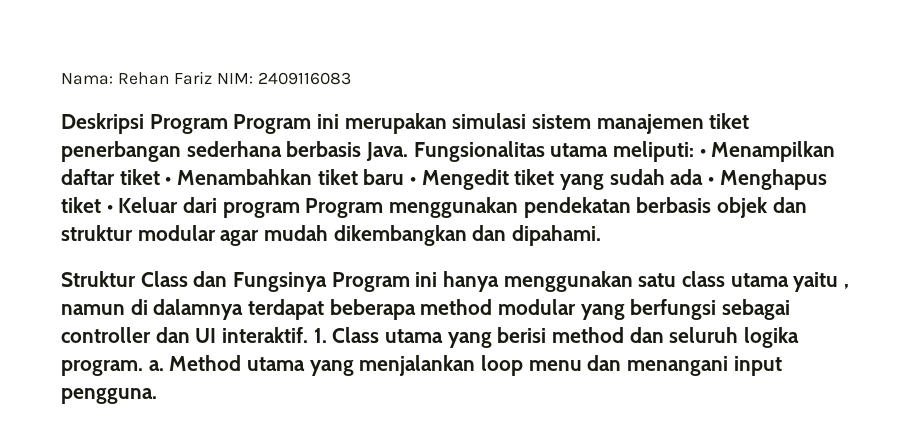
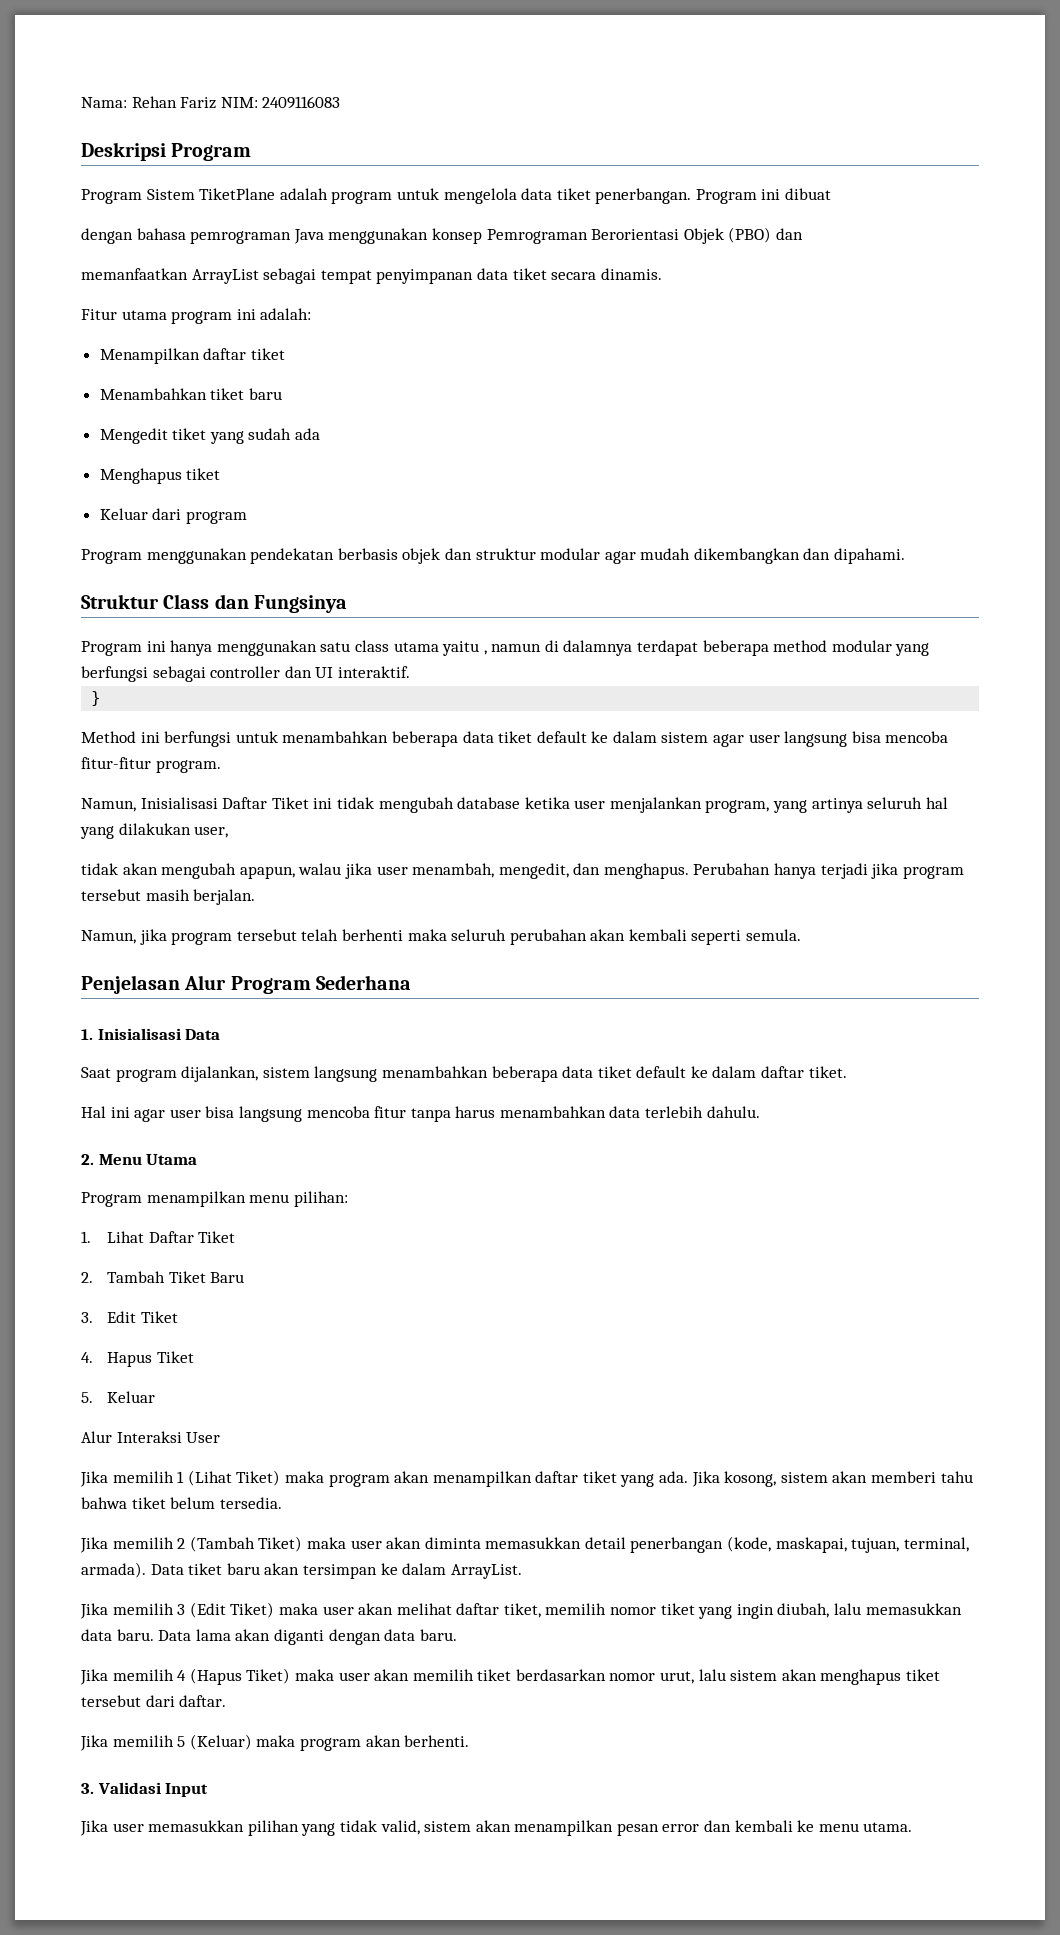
[233,113,750,134] [61,141,706,162] Program ini merupakan simulasi sistem manajemen tiket penerbangan sederhana berbasis Java. Fungsionalitas utama meliputi: • -> [81,188,832,204] [81,227,803,244] [81,268,662,284] [81,308,312,324] // Program Sistem TiketPlane adalah program untuk mengelola data tiket penerbangan. Program ini dibuat // dengan bahasa pemrograman Java menggunakan konsep Pemrograman Berorientasi Objek (PBO) dan // memanfaatkan ArrayList sebagai tempat penyimpanan data tiket secara dinamis. // Fitur utama program ini adalah: //
[165,177,172,185] • -> (285, 354) //
[410,177,417,185] • -> (282, 394) //
[708,177,715,185] • -> (321, 434) //
[106,205,113,213] • -> (221, 474) //
(300, 210) none -> (247, 517) //
(328, 282) none -> (348, 604) //
[313,327,800,348] [61,355,782,376] [61,388,157,404] 1. Class utama yang berisi method dan seluruh logika program. a. Method utama yang menjalankan loop menu dan menangani input pengguna. -> [91,691,102,706] [81,731,949,747] [81,757,221,773] [81,797,948,813] [80,823,229,839] [81,863,964,879] [81,889,256,905] [81,929,802,945] [81,975,412,994] [81,1028,221,1040] [81,1066,847,1082] [81,1106,760,1122] [81,1154,198,1165] [81,1191,348,1207] [81,1231,236,1243] [81,1271,245,1283] [81,1311,178,1323] [81,1351,194,1367] [81,1391,156,1403] [81,1431,221,1443] [80,1470,973,1487] [81,1497,282,1509] [80,1536,969,1553] [81,1562,522,1579] [80,1602,962,1619] [81,1629,457,1645] [80,1668,941,1685] [81,1695,227,1707] [80,1734,470,1751] [81,1782,209,1797] [80,1820,913,1836] // } // Method ini berfungsi untuk menambahkan beberapa data tiket default ke dalam sistem agar user langsung bisa mencoba fitur-fitur program. // Namun, Inisialisasi Daftar Tiket ini tidak mengubah database ketika user menjalankan program, yang artinya seluruh hal yang dilakukan user, // tidak akan mengubah apapun, walau jika user menambah, mengedit, dan menghapus. Perubahan hanya terjadi jika program tersebut masih berjalan. // Namun, jika program tersebut telah berhenti maka seluruh perubahan akan kembali seperti semula. // Penjelasan Alur Program Sederhana // 1. Inisialisasi Data // Saat program dijalankan, sistem langsung menambahkan beberapa data tiket default ke dalam daftar tiket. // Hal ini agar user bisa langsung mencoba fitur tanpa harus menambahkan data terlebih dahulu. // 2. Menu Utama // Program menampilkan menu pilihan: // 1. Lihat Daftar Tiket // 2. Tambah Tiket Baru // 3. Edit Tiket // 4. Hapus Tiket // 5. Keluar // Alur Interaksi User // Jika memilih 1 (Lihat Tiket) maka program akan menampilkan daftar tiket yang ada. Jika kosong, sistem akan memberi tahu bahwa tiket belum tersedia. // Jika memilih 2 (Tambah Tiket) maka user akan diminta memasukkan detail penerbangan (kode, maskapai, tujuan, terminal, armada). Data tiket baru akan tersimpan ke dalam ArrayList. // Jika memilih 3 (Edit Tiket) maka user akan melihat daftar tiket, memilih nomor tiket yang ingin diubah, lalu memasukkan data baru. Data lama akan diganti dengan data baru. // Jika memilih 4 (Hapus Tiket) maka user akan memilih tiket berdasarkan nomor urut, lalu sistem akan menghapus tiket tersebut dari daftar. // Jika memilih 5 (Keluar) maka program akan berhenti. // 3. Validasi Input // Jika user memasukkan pilihan yang tidak valid, sistem akan menampilkan pesan error dan kembali ke menu utama.

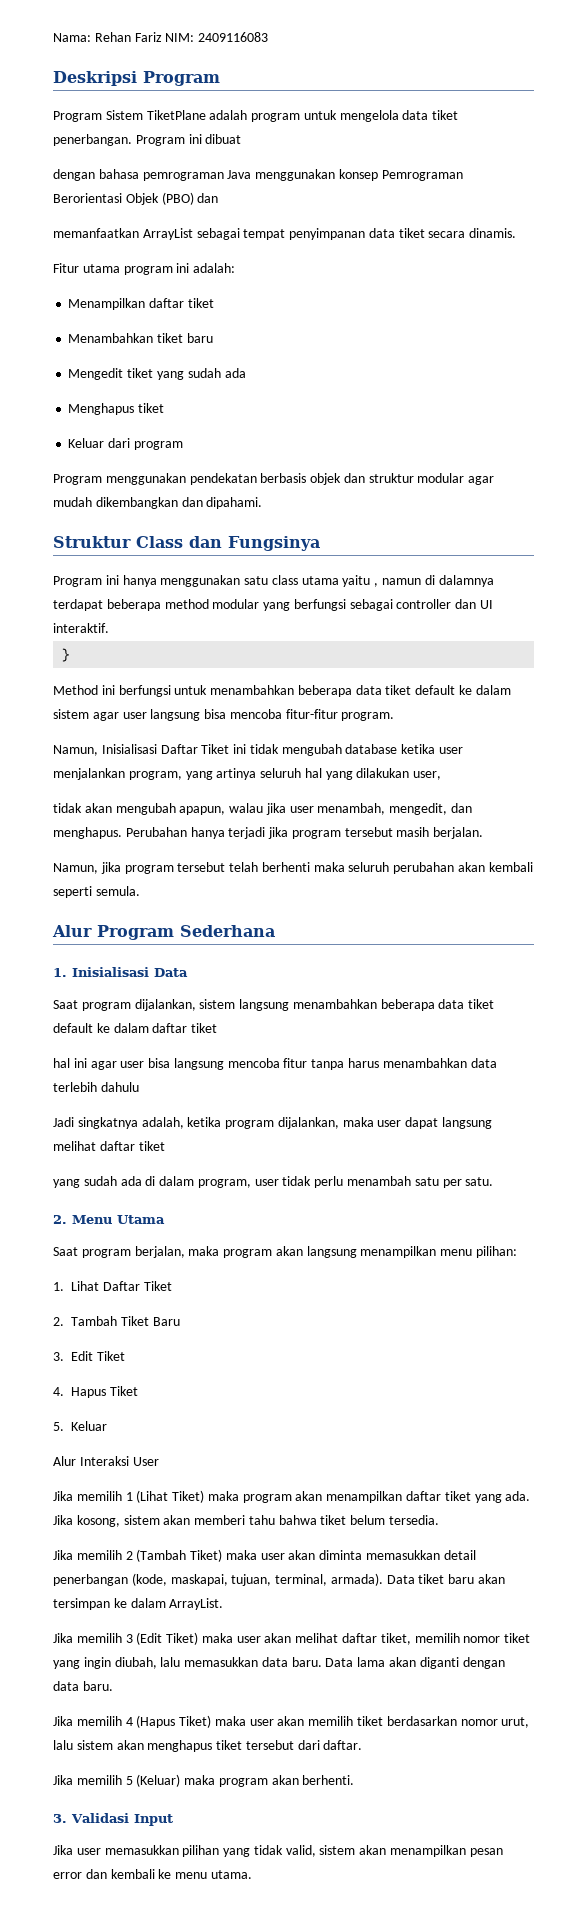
[81,975,180,994] Penjelasan -> (140, 891) none
[808,1066,847,1078] [81,1106,106,1118] tiket. // Hal -> [191,1023,218,1033] [53,1058,70,1068] tiket // hal
[706,1106,760,1118] [81,1154,198,1165] [81,1192,142,1207] dahulu. // 2. Menu Utama // Program -> [100,1082,139,1092] [53,1117,493,1129] [53,1141,165,1151] [53,1176,494,1188] [53,1215,165,1224] [53,1246,357,1258] dahulu // Jadi singkatnya adalah, ketika program dijalankan, maka user dapat langsung melihat daftar tiket // yang sudah ada di dalam program, user tidak perlu menambah satu per satu. // 2. Menu Utama // Saat program berjalan, maka program akan langsung

